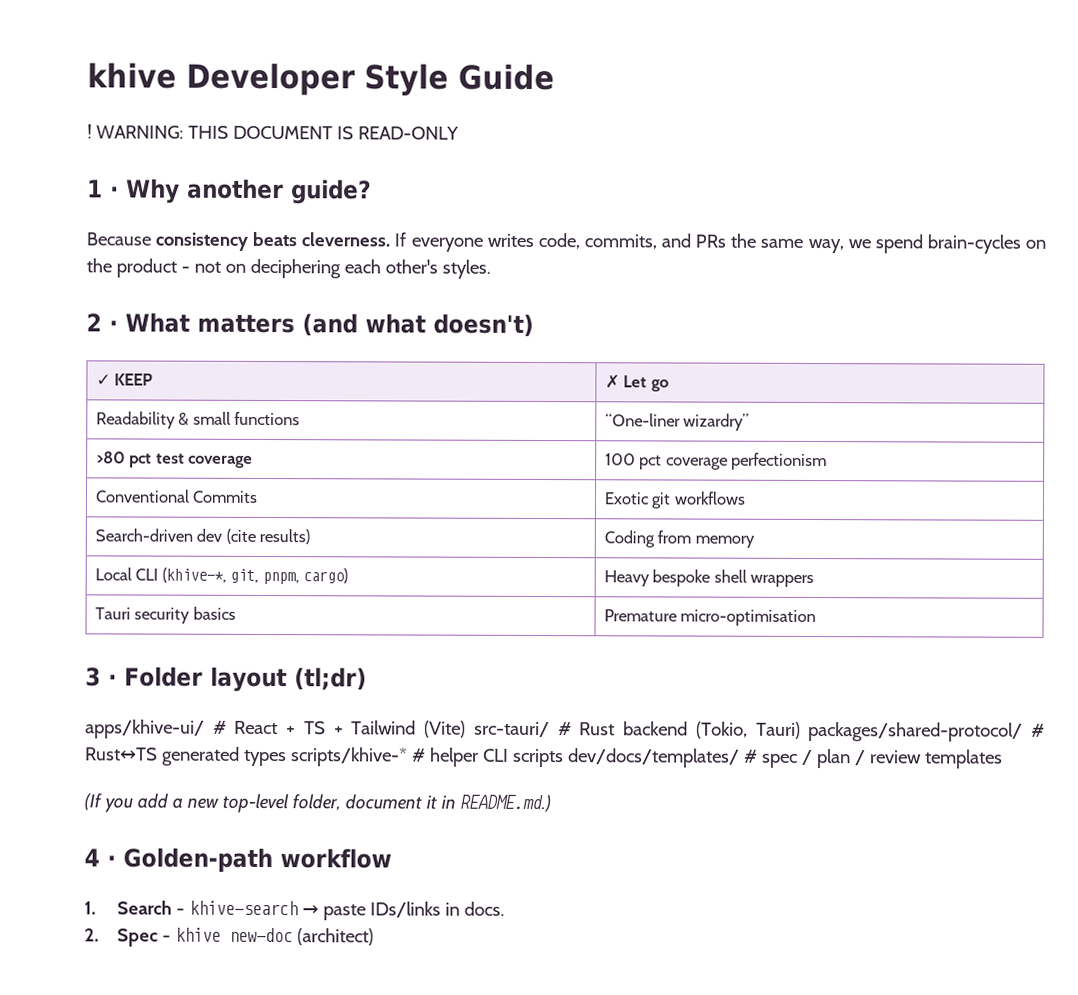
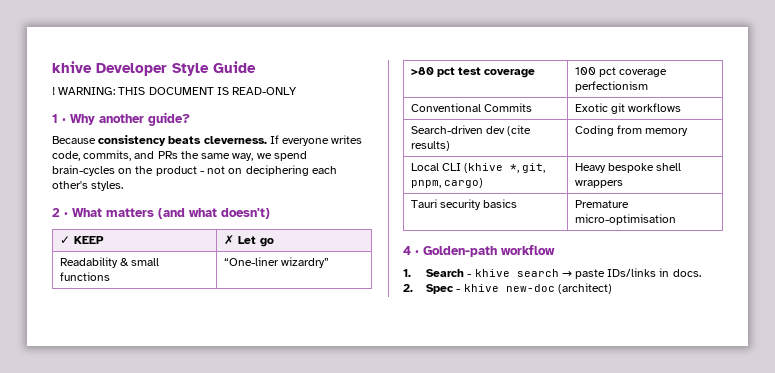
[161,567,227,583] (khive-*, -> [463,163,519,173] (khive *,
[85,666,367,693] [85,719,1045,742] [85,746,1003,769] [84,793,551,814] // 3 · Folder layout (tl;dr) // apps/khive-ui/ # React + TS + Tailwind (Vite) src-tauri/ # Rust backend (Tokio, Tauri) packages/shared-protocol/ # Rust↔TS generated types scripts/khive-* # helper CLI scripts dev/docs/templates/ # spec / plan / review templates // (If you add a new top-level folder, document it in README.md.) -> (676, 219) none
[189,900,299,916] khive-search -> [474,269,559,277] khive search

